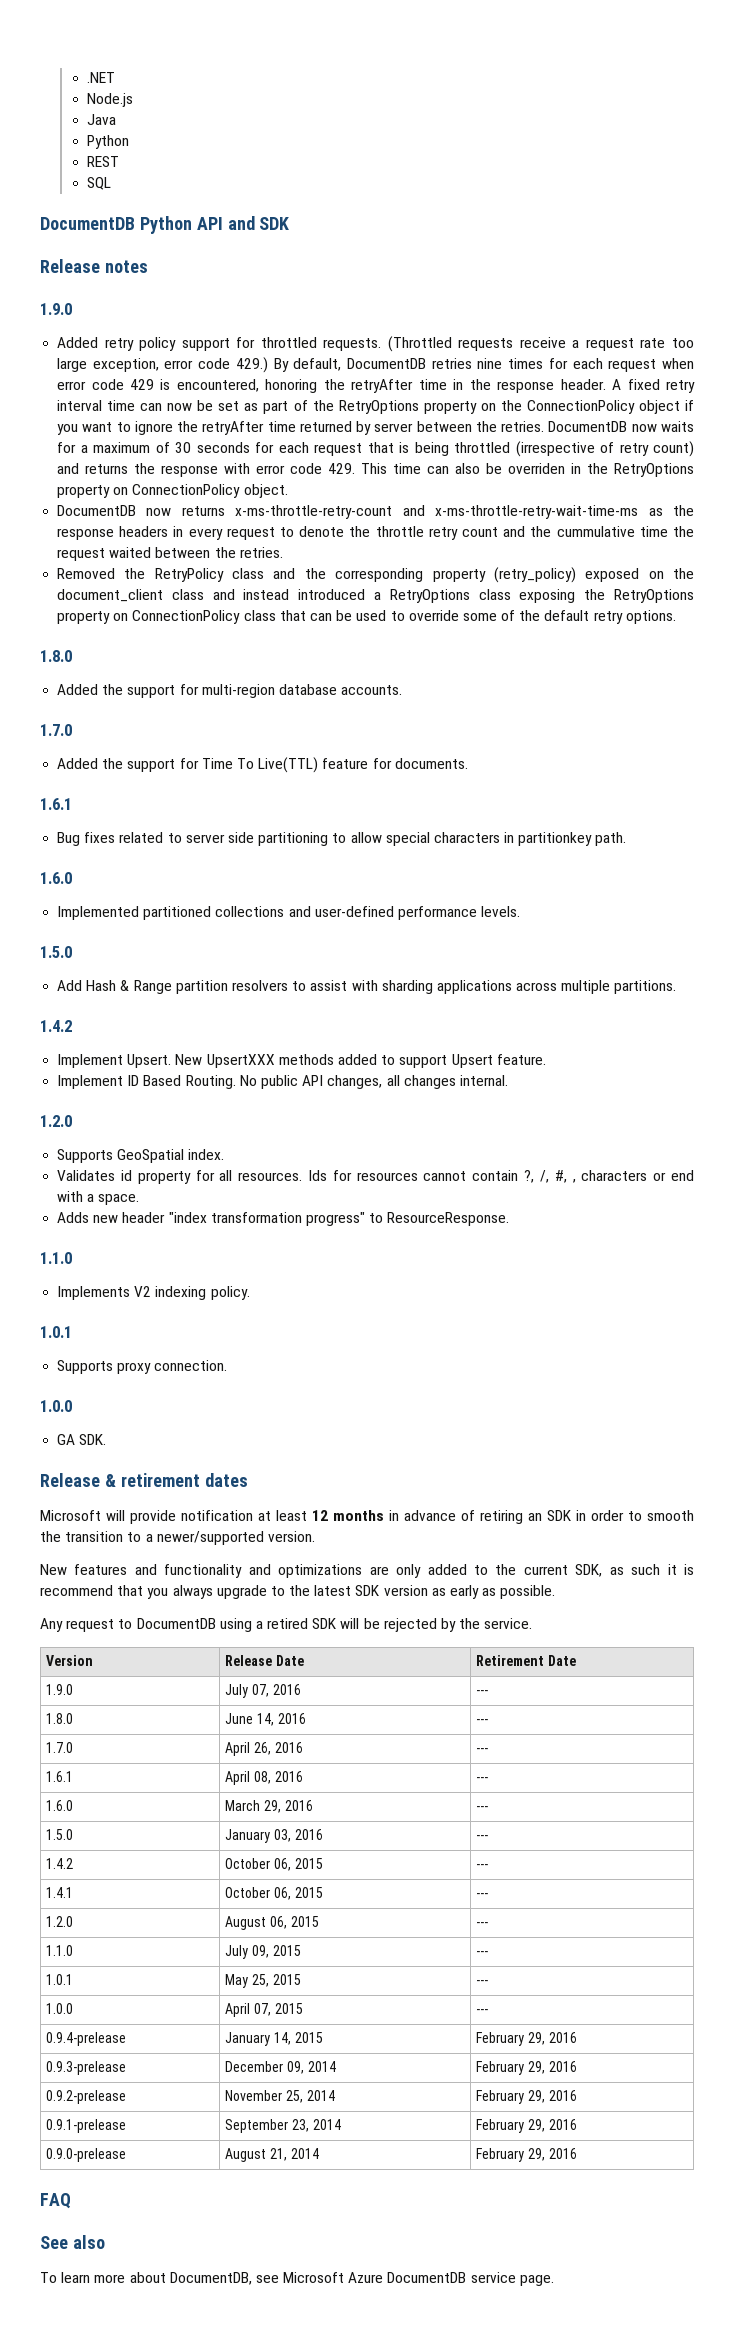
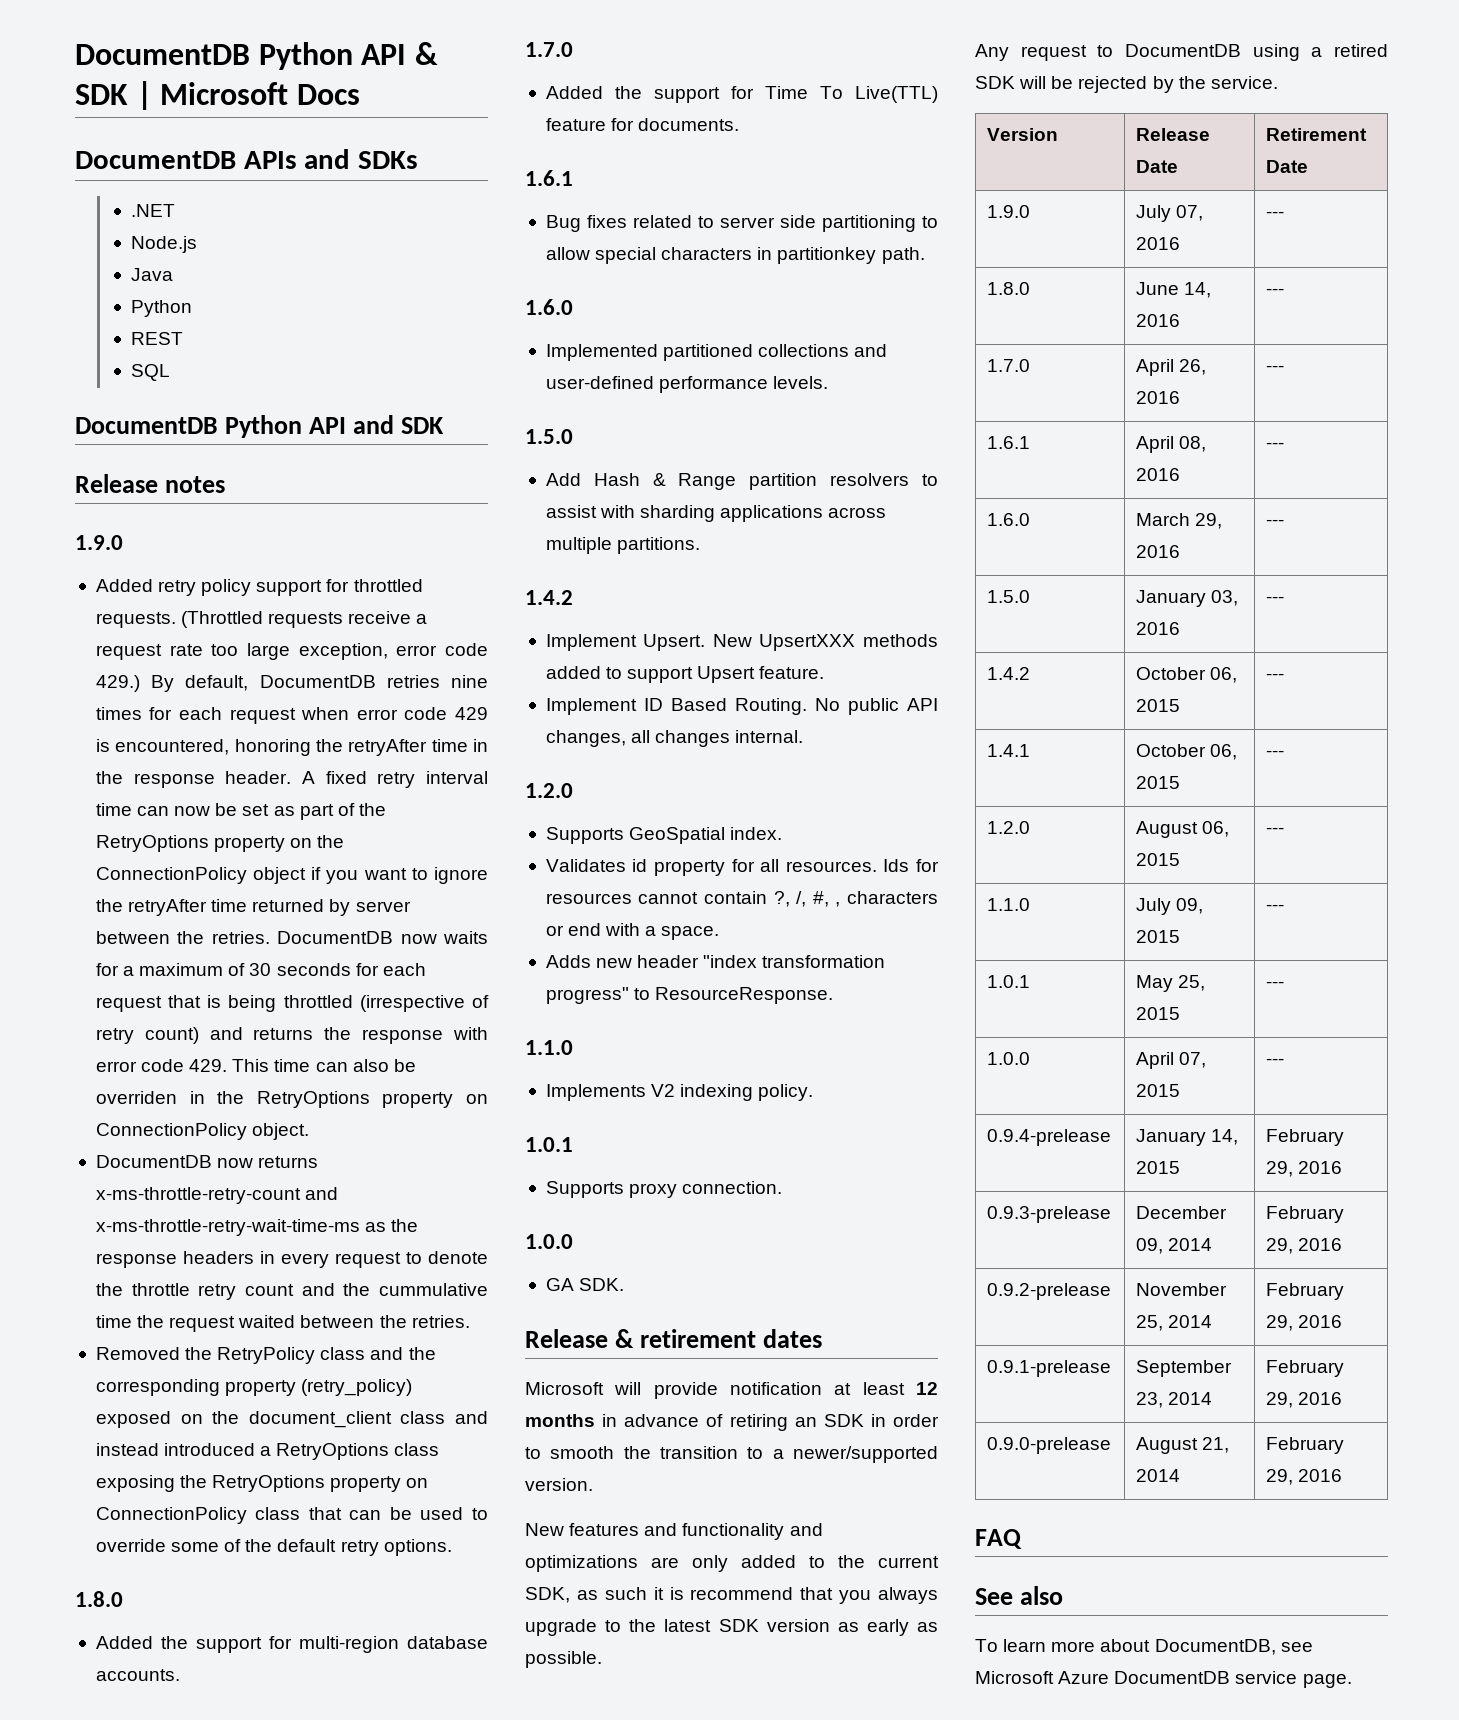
(87, 77) none -> [75,42,438,70] [75,81,360,110] [75,149,419,169] DocumentDB Python API & SDK | Microsoft Docs // DocumentDB APIs and SDKs //

